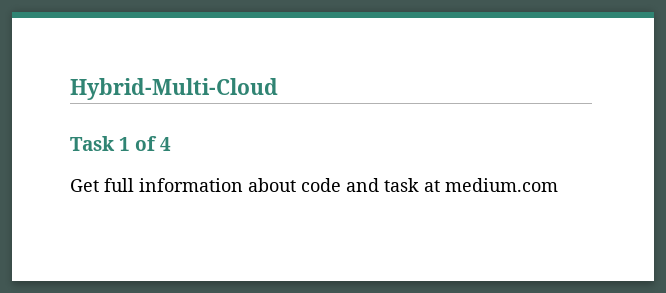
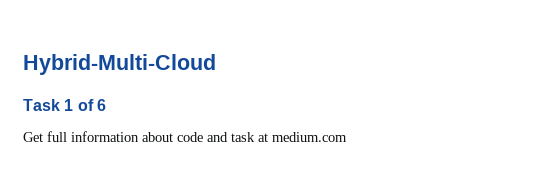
[160,137,172,151] 4 -> [96,99,106,111] 6

